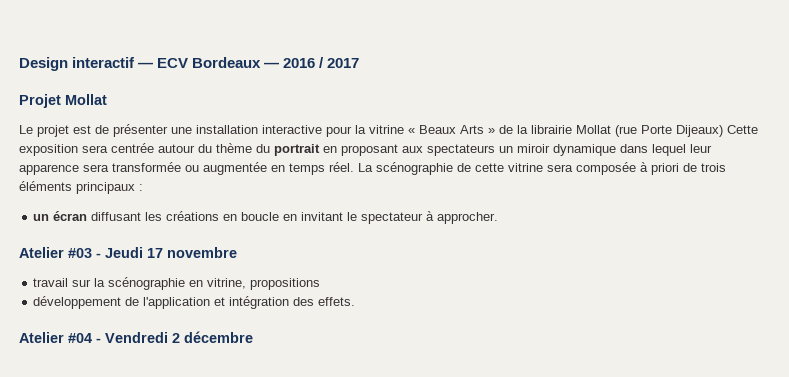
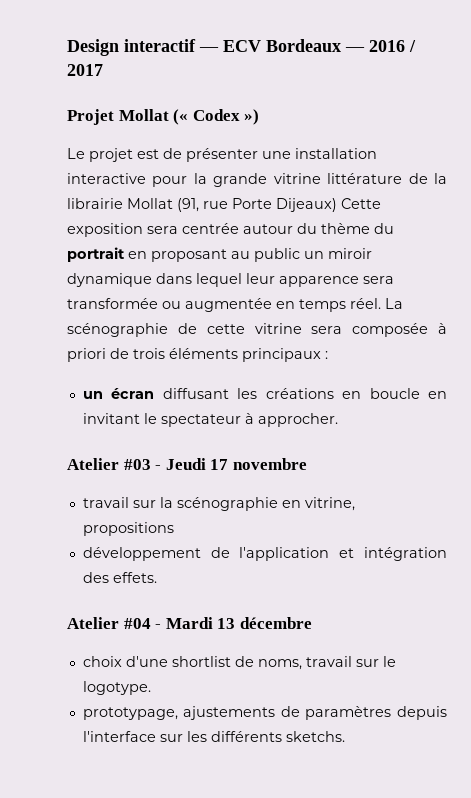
(107, 99) none -> [173,109,260,125] (« Codex »)
[369,125,495,134] vitrine « Beaux Arts » -> [213,173,403,187] grande vitrine littérature
[615,125,637,137] (rue -> [177,198,228,212] (91, rue
[402,144,495,156] aux spectateurs -> [231,248,300,262] au public
[105,332,180,343] Vendredi 2 -> [165,617,236,629] Mardi 13
(253, 337) none -> [82,656,396,670] [82,681,151,695] [82,706,447,720] [82,731,345,742] // choix d'une shortlist de noms, travail sur le logotype. // prototypage, ajustements de paramètres depuis l'interface sur les différents sketchs.

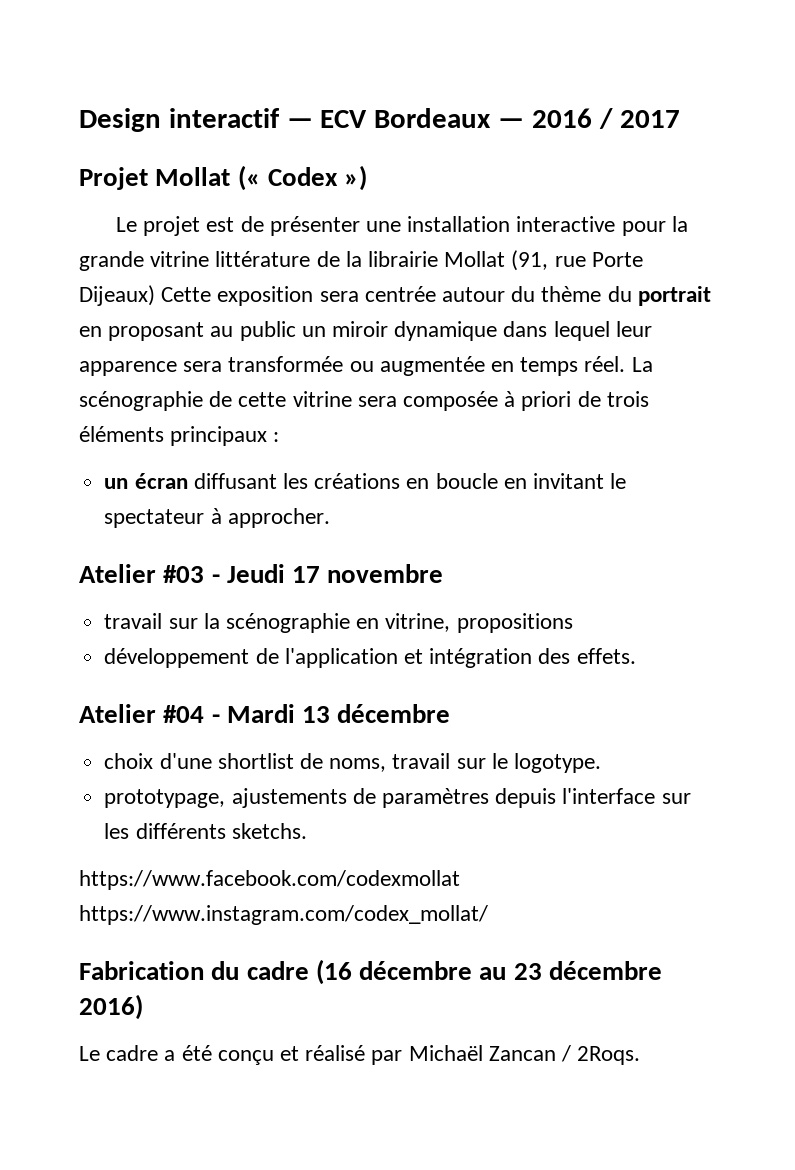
(345, 736) none -> [79,870,460,890] [79,905,488,925] [79,959,663,985] [79,994,143,1020] [79,1045,641,1065] // https://www.facebook.com/codexmollat https://www.instagram.com/codex_mollat/ // Fabrication du cadre (16 décembre au 23 décembre 2016) // Le cadre a été conçu et réalisé par Michaël Zancan / 2Roqs.

